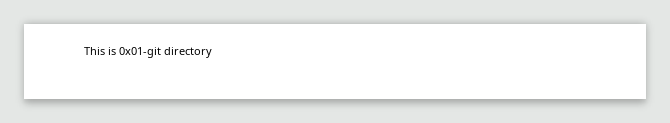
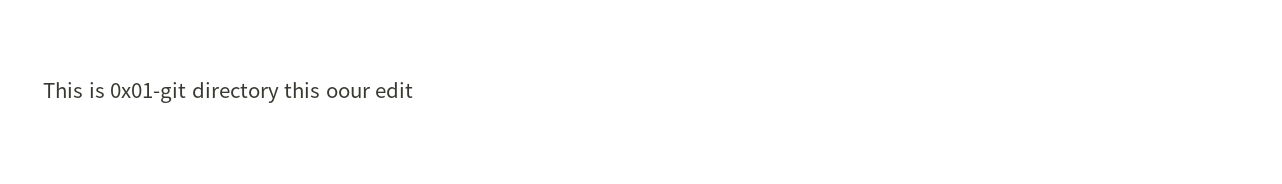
(212, 52) none -> [284,82,414,98] this oour edit

